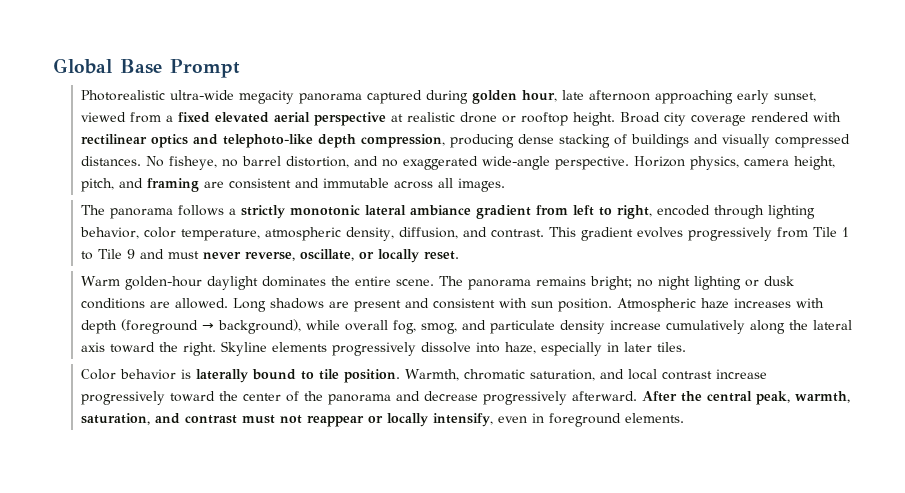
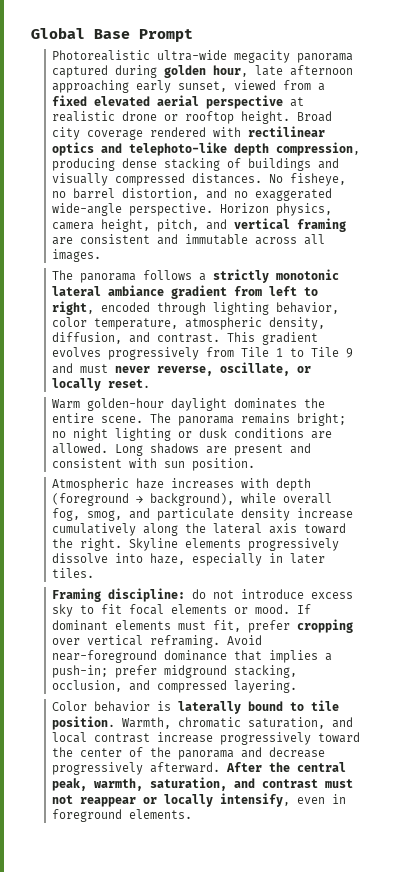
(143, 183) none -> [234,218,291,229] vertical
(612, 305) none -> (256, 464) //
(686, 347) none -> [52,588,354,602] [52,604,312,617] [52,619,354,633] [52,635,263,648] [52,650,333,663] [52,665,298,678] [52,680,298,693] // Framing discipline: do not introduce excess sky to fit focal elements or mood. If dominant elements must fit, prefer cropping over vertical reframing. Avoid near-foreground dominance that implies a push-in; prefer midground stacking, occlusion, and compressed layering.

